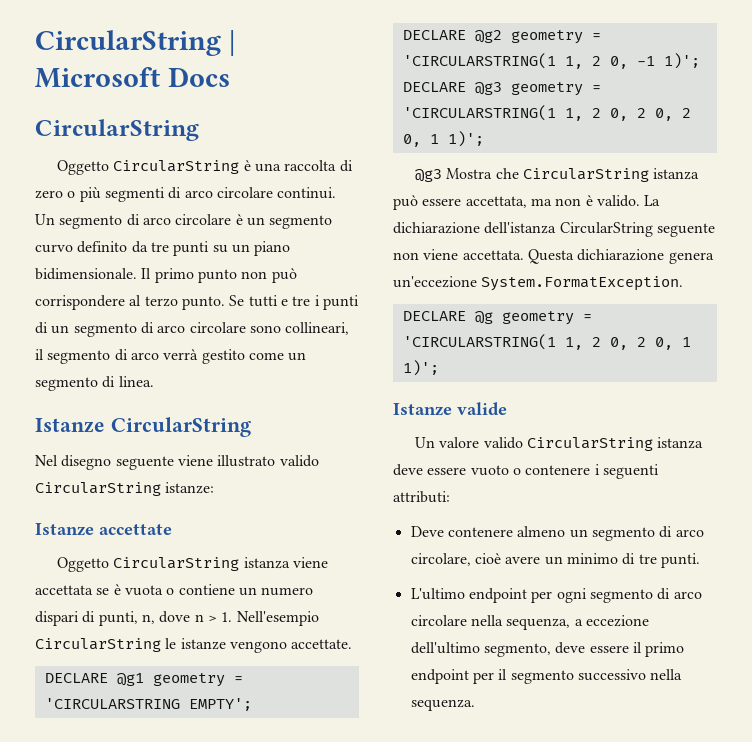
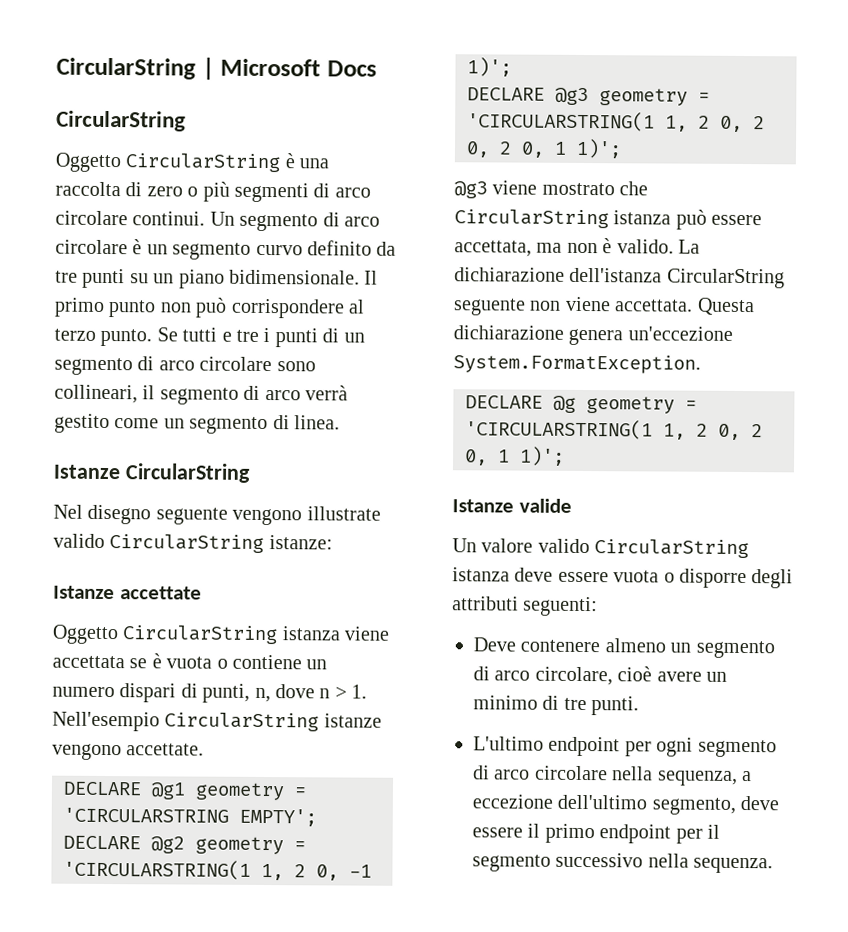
[177,455,276,467] viene illustrato -> [232,506,381,526] vengono illustrate
[165,638,177,649] le -> (320, 722) none
[446,168,493,179] Mostra -> [492,180,615,196] viene mostrato
[470,464,659,479] [393,491,450,503] vuoto o contenere i seguenti attributi: -> [613,568,794,589] [452,596,599,617] vuota o disporre degli attributi seguenti:

